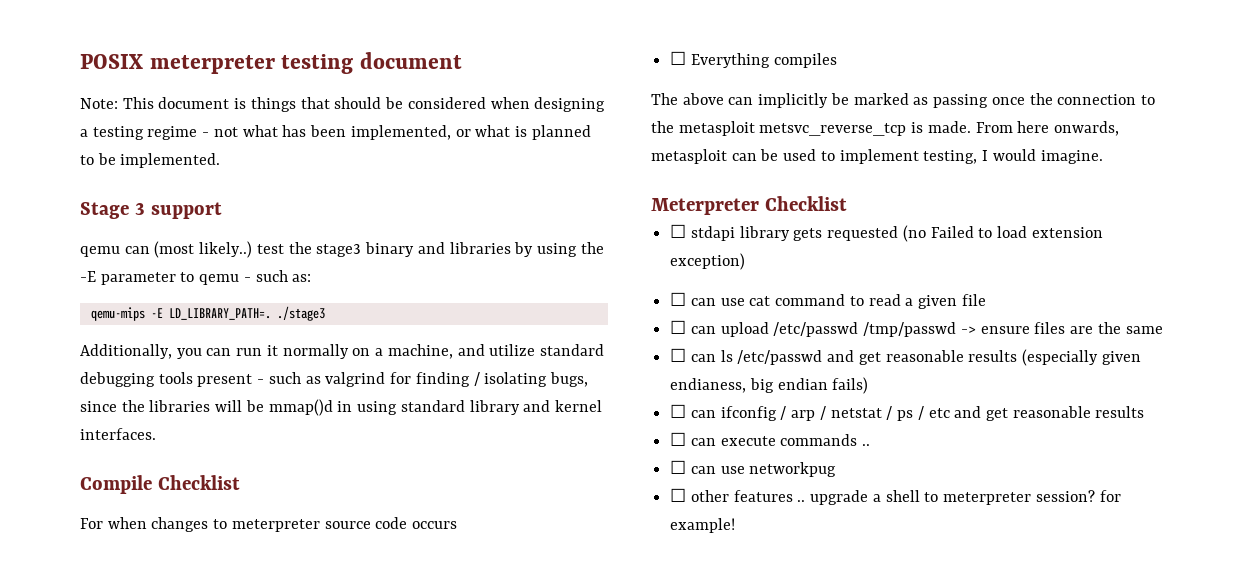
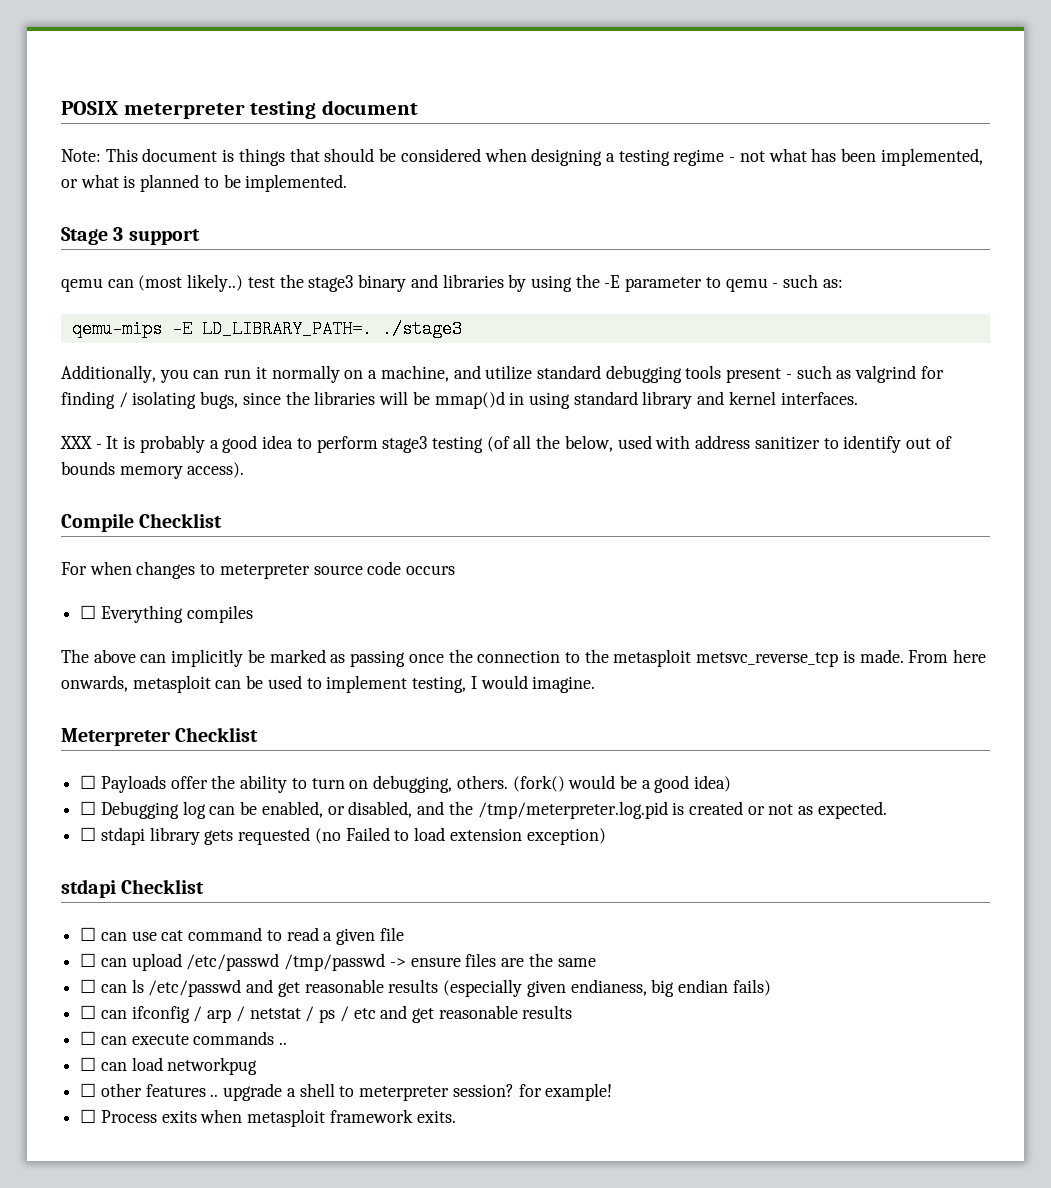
(156, 434) none -> [60,435,952,453] [61,461,245,479] // XXX - It is probably a good idea to perform stage3 testing (of all the below, used with address sanitizer to identify out of bounds memory access).
(847, 203) none -> [80,775,732,793] [80,801,887,819] // ☐ Payloads offer the ability to turn on debugging, others. (fork() would be a good idea) // ☐ Debugging log can be enabled, or disabled, and the /tmp/meterpreter.log.pid is created or not as expected.
(746, 261) none -> [61,879,205,898] // stdapi Checklist
[720,466,745,474] use -> [131,1057,163,1071] load
(736, 525) none -> [80,1109,456,1127] // ☐ Process exits when metasploit framework exits.

